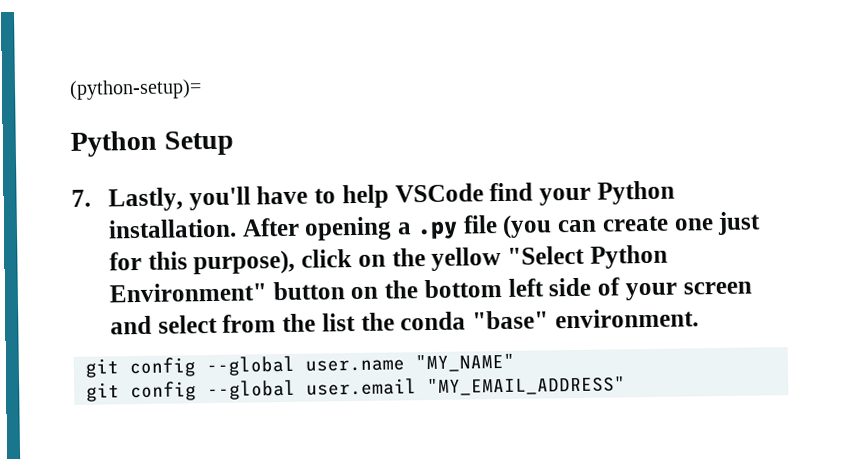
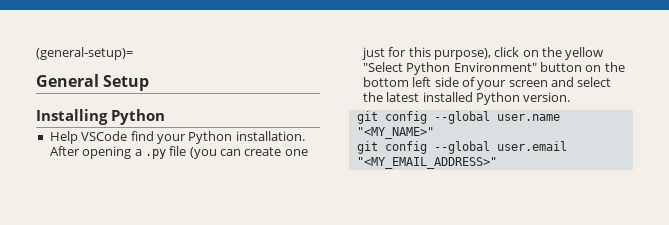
[69,79,202,100] [70,130,157,157] (python-setup)= // Python -> [36,47,133,60] [36,74,99,87] (general-setup)= // General
[71,184,389,212] 7. Lastly, you'll have to help -> [36,109,165,125] [49,131,78,144] Installing Python // Help
[222,308,699,333] from the list the conda "base" environment. -> [362,92,571,105] the latest installed Python version.
[415,353,515,373] "MY_NAME" -> [356,127,434,139] "<MY_NAME>"
[427,376,626,397] "MY_EMAIL_ADDRESS" -> [356,157,497,169] "<MY_EMAIL_ADDRESS>"

